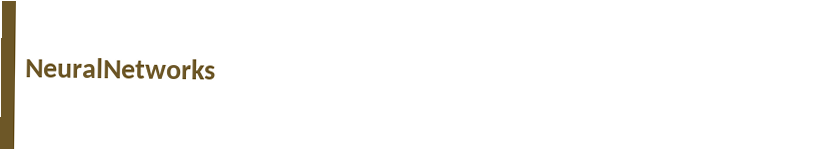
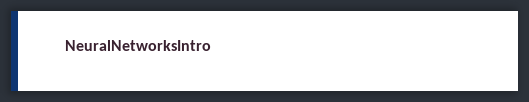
[25,57,216,80] NeuralNetworks -> [65,40,211,51] NeuralNetworksIntro

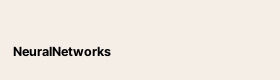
[65,40,211,51] NeuralNetworksIntro -> [13,46,111,57] NeuralNetworks

